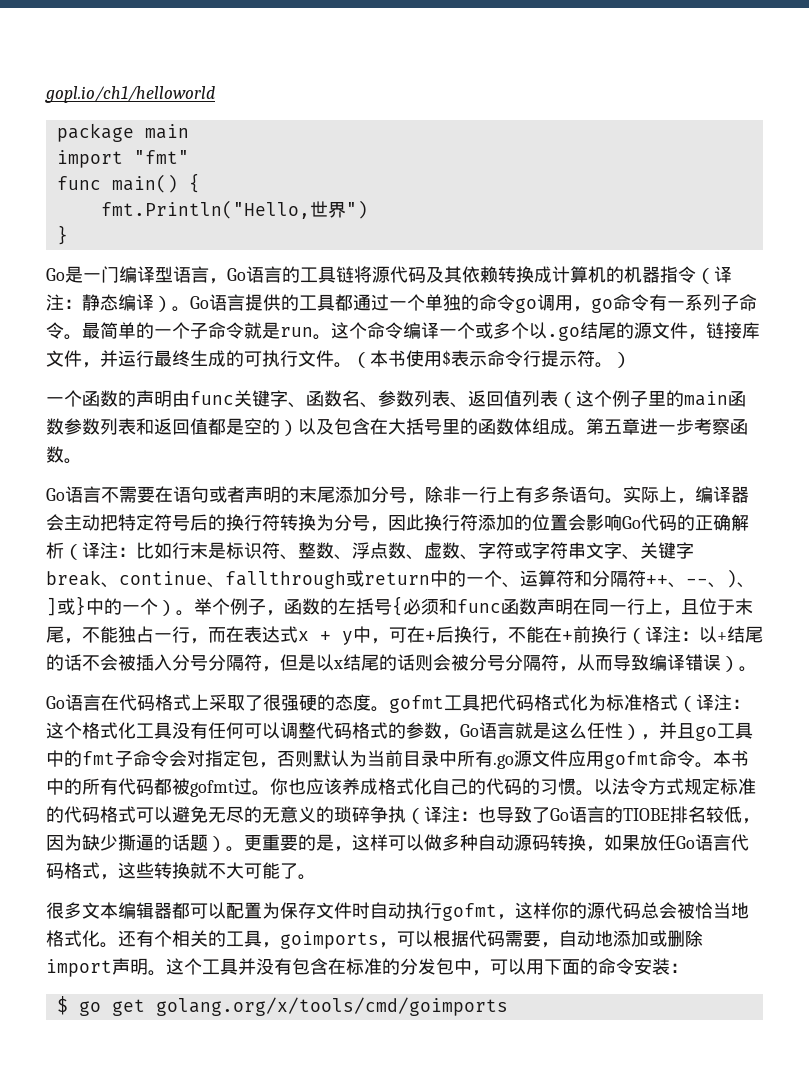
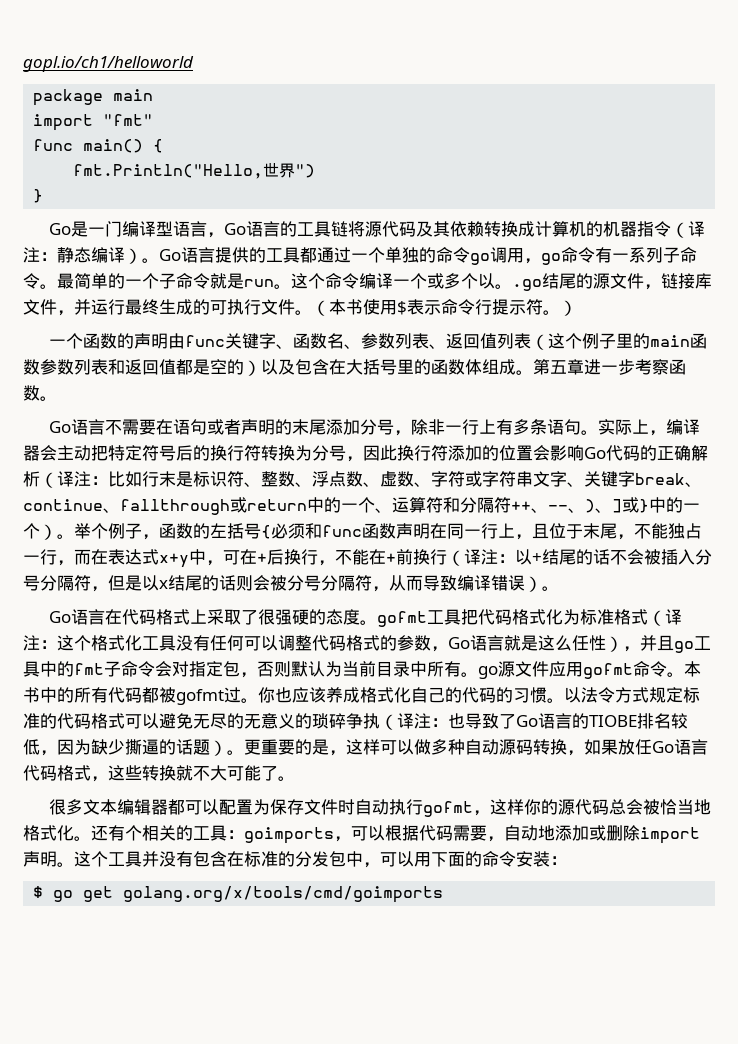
(547, 330) none -> [495,284,512,289] 。
[298,631,353,645] x + y -> [159,553,189,568] x+y
[493,754,514,769] .go -> [461,666,498,679] 。go
[262,942,280,948] ， -> [227,830,244,839] ：

